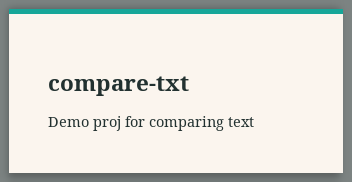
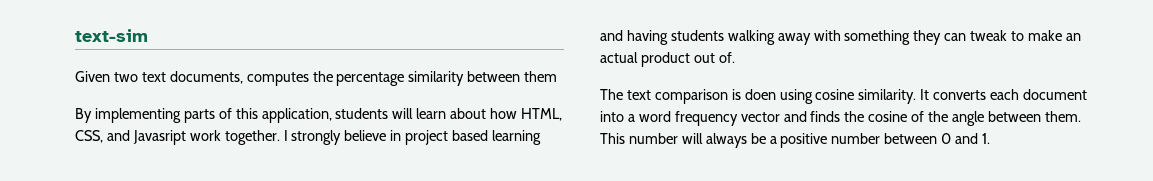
[48,76,189,96] [48,116,254,131] compare-txt // Demo proj for comparing text -> [75,29,148,42] [75,71,558,86] [75,108,563,123] [75,130,542,145] [600,30,1081,45] [600,52,735,67] [600,89,1088,104] [600,111,1081,126] [600,133,991,148] text-sim // Given two text documents, computes the percentage similarity between them // By implementing parts of this application, students will learn about how HTML, CSS, and Javasript work together. I strongly believe in project based learning and having students walking away with something they can tweak to make an actual product out of. // The text comparison is doen using cosine similarity. It converts each document into a word frequency vector and finds the cosine of the angle between them. This number will always be a positive number between 0 and 1.

